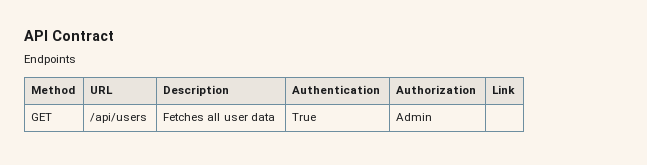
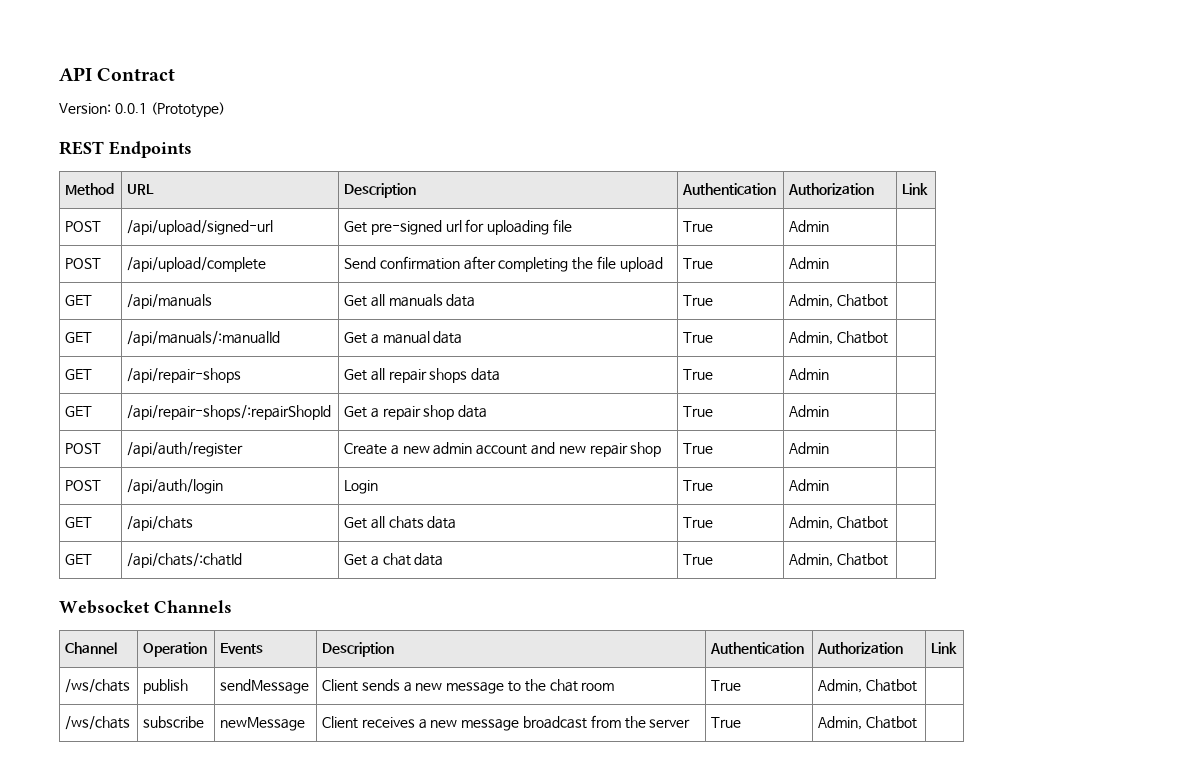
(114, 35) none -> [59,102,225,118] [59,141,104,155] Version: 0.0.1 (Prototype) // REST
[31,113,53,121] [90,113,148,123] [163,113,275,121] [292,113,317,121] [396,113,433,121] GET | /api/users | Fetches all user data | True | Admin -> [65,221,102,232] [127,220,274,235] [344,219,572,235] [683,221,714,232] [789,220,830,232] [65,258,102,269] [127,257,267,272] [344,256,663,272] [683,258,714,269] [789,257,830,269] [65,295,93,306] [127,294,213,309] [344,294,476,307] [683,295,714,306] [789,294,888,308] [65,332,93,343] [127,331,281,346] [344,331,463,344] [683,332,714,343] [789,331,888,345] [65,369,93,380] [127,368,242,383] [344,368,501,383] [683,369,714,380] [789,368,830,380] [65,406,93,417] [127,405,332,420] [344,405,488,420] [683,406,714,417] [789,405,830,417] [65,443,102,454] [127,442,244,457] [344,442,662,457] [683,443,714,454] [789,442,830,454] [65,480,102,491] [127,479,224,494] [344,480,379,494] [683,480,714,491] [789,479,830,491] [65,517,93,528] [127,516,194,531] [344,516,457,529] [683,517,714,528] [789,516,888,530] [65,554,93,565] [127,553,243,568] [344,553,444,566] [683,554,714,565] [789,553,888,567] [59,600,232,614] [65,642,118,654] [143,642,208,657] [220,643,264,654] [322,642,395,657] [710,642,805,654] [817,642,904,654] [931,642,958,654] [65,679,131,693] [143,679,189,694] [220,679,310,694] [322,679,615,694] [711,680,742,691] [818,679,917,693] [65,716,131,730] [143,716,205,728] [220,717,306,731] [322,715,691,731] [711,717,742,728] [818,716,917,730] POST | /api/upload/signed-url | Get pre-signed url for uploading file | True | Admin | // POST | /api/upload/complete | Send confirmation after completing the file upload | True | Admin | // GET | /api/manuals | Get all manuals data | True | Admin, Chatbot | // GET | /api/manuals/:manualId | Get a manual data | True | Admin, Chatbot | // GET | /api/repair-shops | Get all repair shops data | True | Admin | // GET | /api/repair-shops/:repairShopId | Get a repair shop data | True | Admin | // POST | /api/auth/register | Create a new admin account and new repair shop | True | Admin | // POST | /api/auth/login | Login | True | Admin | // GET | /api/chats | Get all chats data | True | Admin, Chatbot | // GET | /api/chats/:chatId | Get a chat data | True | Admin, Chatbot | // Websocket Channels // Channel | Operation | Events | Description | Authentication | Authorization | Link // /ws/chats | publish | sendMessage | Client sends a new message to the chat room | True | Admin, Chatbot | // /ws/chats | subscribe | newMessage | Client receives a new message broadcast from the server | True | Admin, Chatbot

